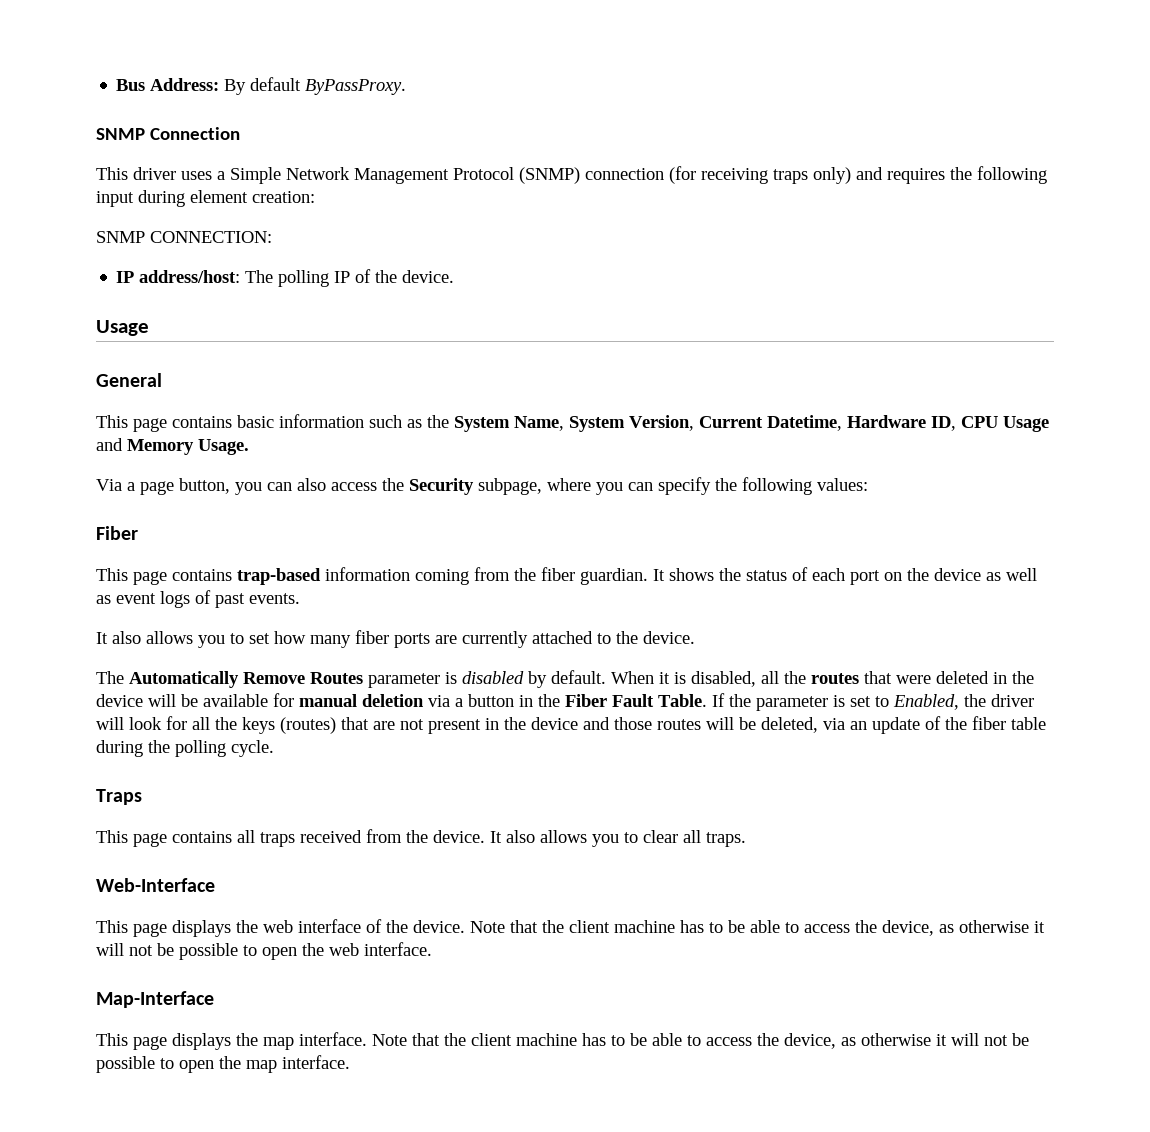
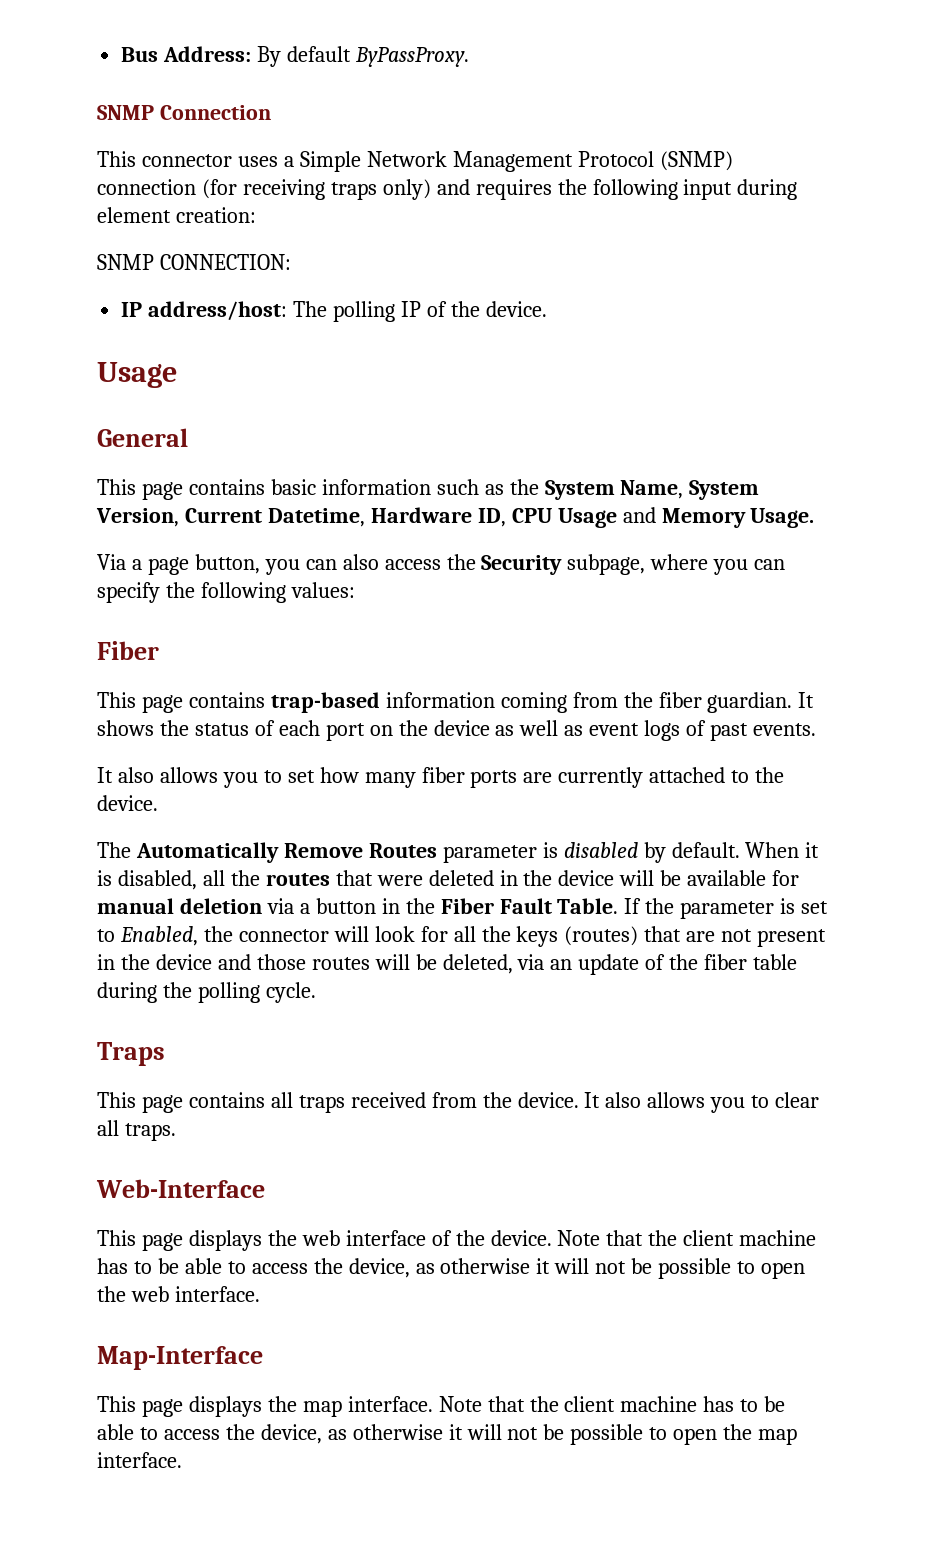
[133,167,176,180] driver -> [141,154,232,167] connector
[991,694,1034,707] driver -> [238,929,329,942] connector

